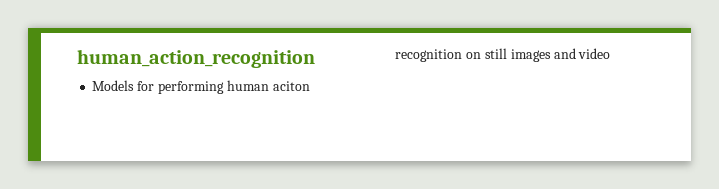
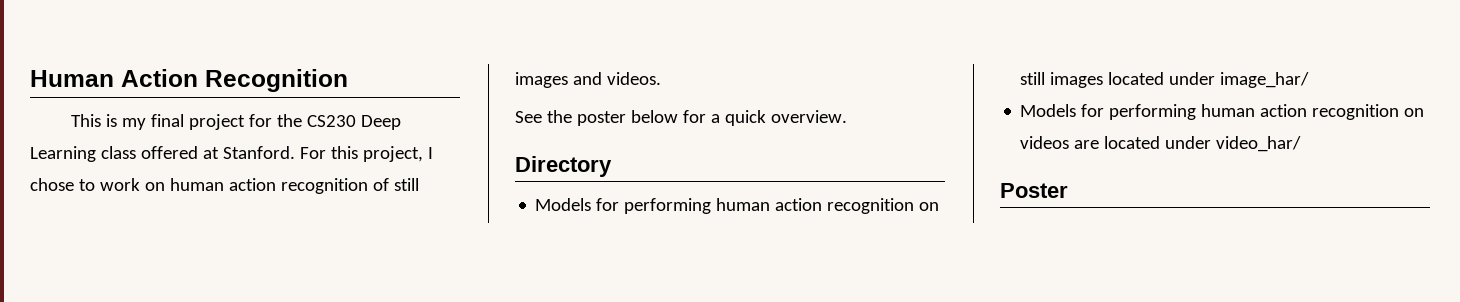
[77,49,315,68] [92,80,310,94] human_action_recognition // Models for performing human aciton -> [30,69,348,92] [70,114,401,130] [30,146,433,162] [30,178,419,194] [515,72,661,88] [515,110,847,126] [515,156,612,177] [535,198,823,214] Human Action Recognition // This is my final project for the CS230 Deep Learning class offered at Stanford. For this project, I chose to work on human action recognition of still images and videos. // See the poster below for a quick overview. // Directory // Models for performing human action
[553,48,611,59] and video -> [1108,72,1310,88] [1020,104,1425,120] [1020,136,1302,152] [1000,183,1068,198] located under image_har/ // Models for performing human action recognition on videos are located under video_har/ // Poster

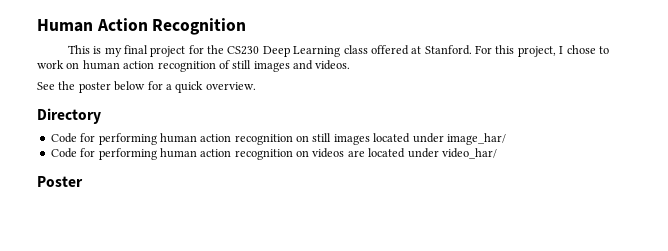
[535,198,592,211] Models -> [50,133,77,143] Code
[1020,104,1077,117] Models -> [50,148,77,158] Code

